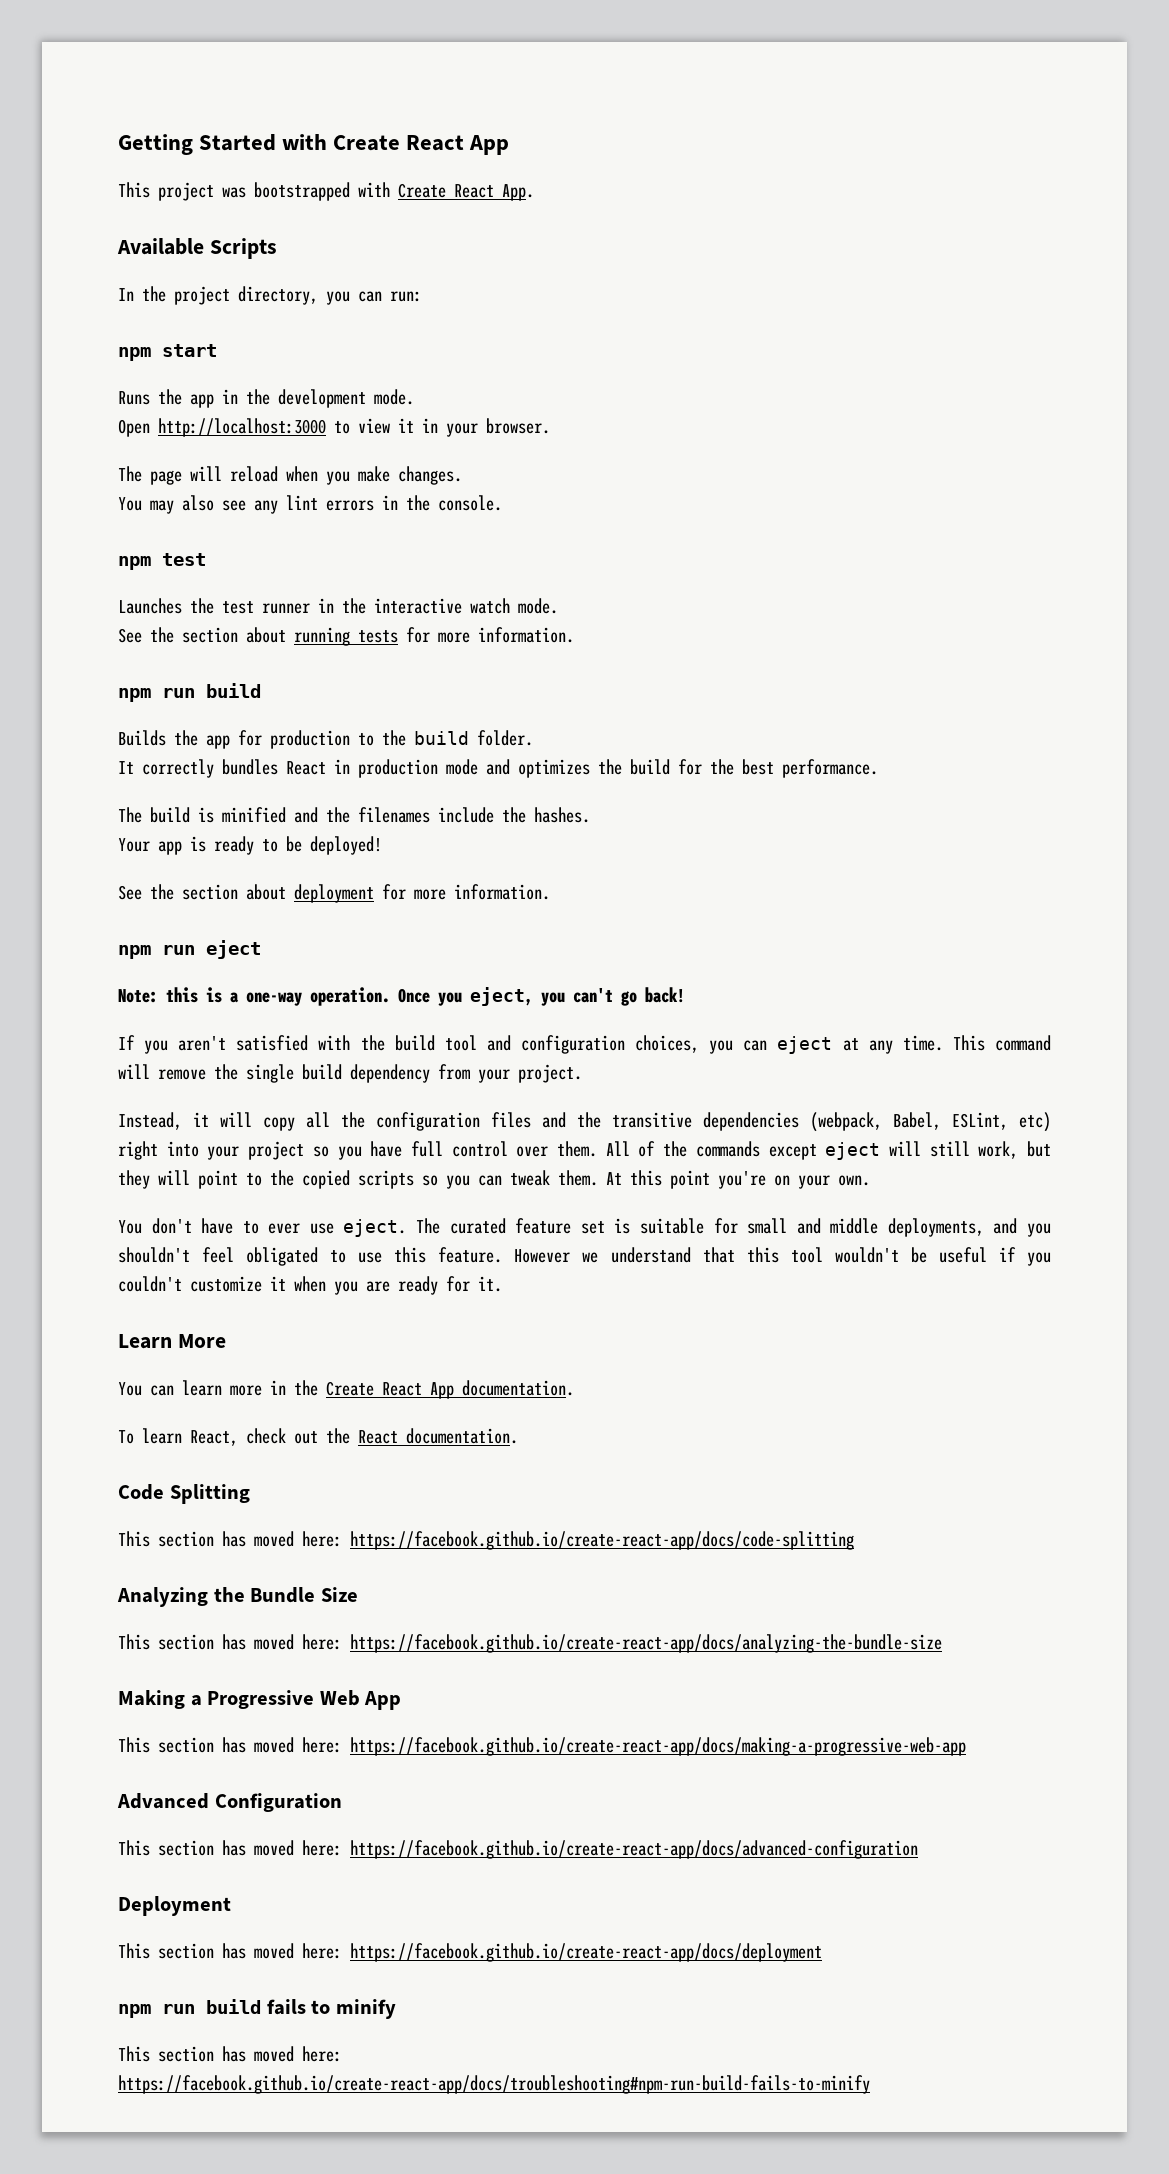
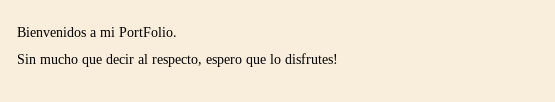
[118,134,510,155] [118,182,534,201] [117,238,277,259] [118,286,422,305] [118,344,217,361] [118,389,414,408] [118,418,550,437] [118,466,462,485] [118,495,502,514] [118,553,206,570] [118,598,558,614] [118,627,574,646] [118,683,261,702] [118,730,533,749] [118,759,878,778] [118,807,590,823] [118,836,382,855] [118,884,550,903] [118,940,261,959] [118,987,685,1006] [118,1035,1051,1054] [118,1064,582,1083] [118,1112,1051,1132] [118,1141,1052,1160] [118,1170,870,1189] [118,1218,1051,1237] [118,1247,1051,1266] [118,1276,502,1295] [118,1334,226,1349] [118,1380,574,1399] [118,1428,518,1446] [118,1484,250,1504] [118,1531,854,1550] [117,1587,358,1607] [118,1634,942,1653] [118,1690,402,1710] [118,1737,966,1756] [117,1793,342,1812] [118,1840,918,1859] [118,1896,231,1916] [118,1943,822,1962] [118,1999,396,2019] [118,2046,342,2062] [118,2075,870,2094] Getting Started with Create React App // This project was bootstrapped with Create React App. // Available Scripts // In the project directory, you can run: // npm start // Runs the app in the development mode. // Open http://localhost:3000 to view it in your browser. // The page will reload when you make changes. // You may also see any lint errors in the console. // npm test // Launches the test runner in the interactive watch mode. // See the section about running tests for more information. // npm run build // Builds the app for production to the build folder. // It correctly bundles React in production mode and optimizes the build for the best performance. // The build is minified and the filenames include the hashes. // Your app is ready to be deployed! // See the section about deployment for more information. // npm run eject // Note: this is a one-way operation. Once you eject, you can't go back! // If you aren't satisfied with the build tool and configuration choices, you can eject at any time. This command will remove the single build dependency from your project. // Instead, it will copy all the configuration files and the transitive dependencies (webpack, Babel, ESLint, etc) right into your project so you have full control over them. All of the commands except eject will still work, but they will point to the copied scripts so you can tweak them. At this point you're on your own. // You don't have to ever use eject. The curated feature set is suitable for small and middle deployments, and you shouldn't feel obligated to use this feature. However we understand that this tool wouldn't be useful if you couldn't customize it when you are ready for it. // Learn More // You can learn more in the Create React App documentation. // To learn React, check out the React documentation. // Code Splitting // This section has moved here: https://facebook.github.io/create-react-app/docs/code-splitting // Analyzing the Bundle Size // This section has moved here: https://facebook.github.io/create-react-app/docs/analyzing-the-bundle-size // Making a Progressive Web App // This section has moved here: https://facebook.github.io/create-react-app/docs/making-a-progressive-web-app // Advanced Configuration // This section has moved here: https://facebook.github.io/create-react-app/docs/advanced-configuration // Deployment // This section has moved here: https://facebook.github.io/create-react-app/docs/deployment // npm run build fails to minify // This section has moved here: https://facebook.github.io/create-react-app/docs/troubleshooting#npm-run-build-fails-to-minify -> [17,27,177,37] [17,53,338,67] Bienvenidos a mi PortFolio. // Sin mucho que decir al respecto, espero que lo disfrutes!

